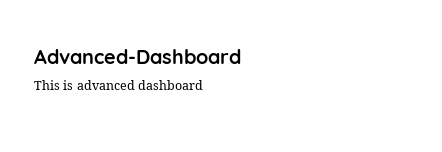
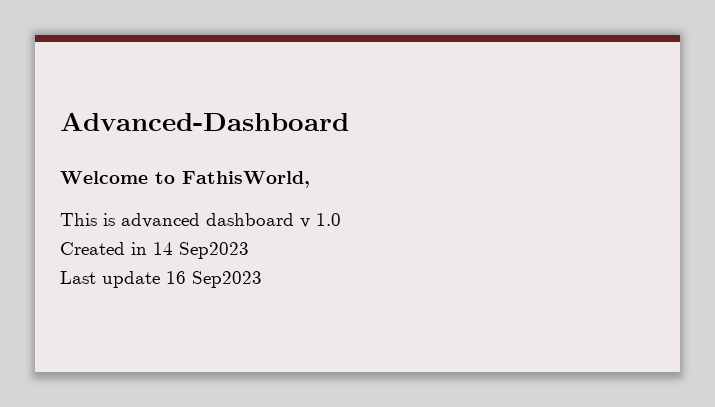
(241, 56) none -> [60,171,310,188] // Welcome to FathisWorld,
(204, 85) none -> [300,213,341,228] [60,242,249,259] [60,271,262,288] v 1.0 // Created in 14 Sep2023 // Last update 16 Sep2023

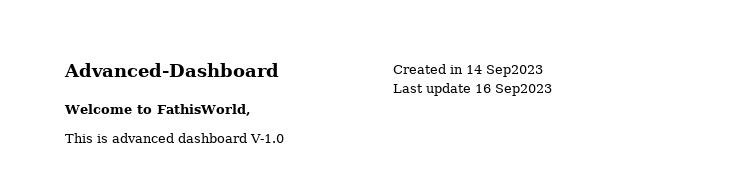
[300,213,341,228] v 1.0 -> [250,134,284,143] V-1.0

